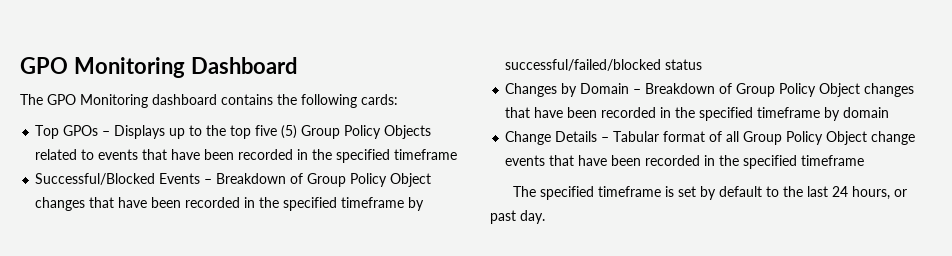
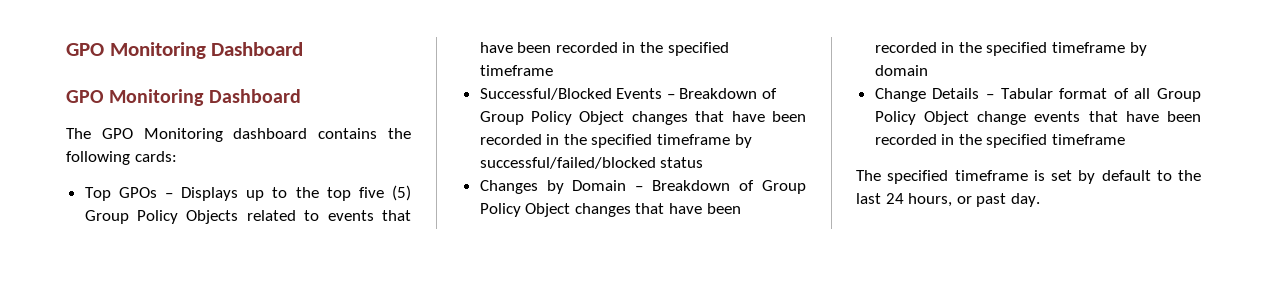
[20,57,297,78] GPO Monitoring Dashboard -> [66,42,304,59] [66,89,301,106] GPO Monitoring Dashboard // GPO Monitoring Dashboard

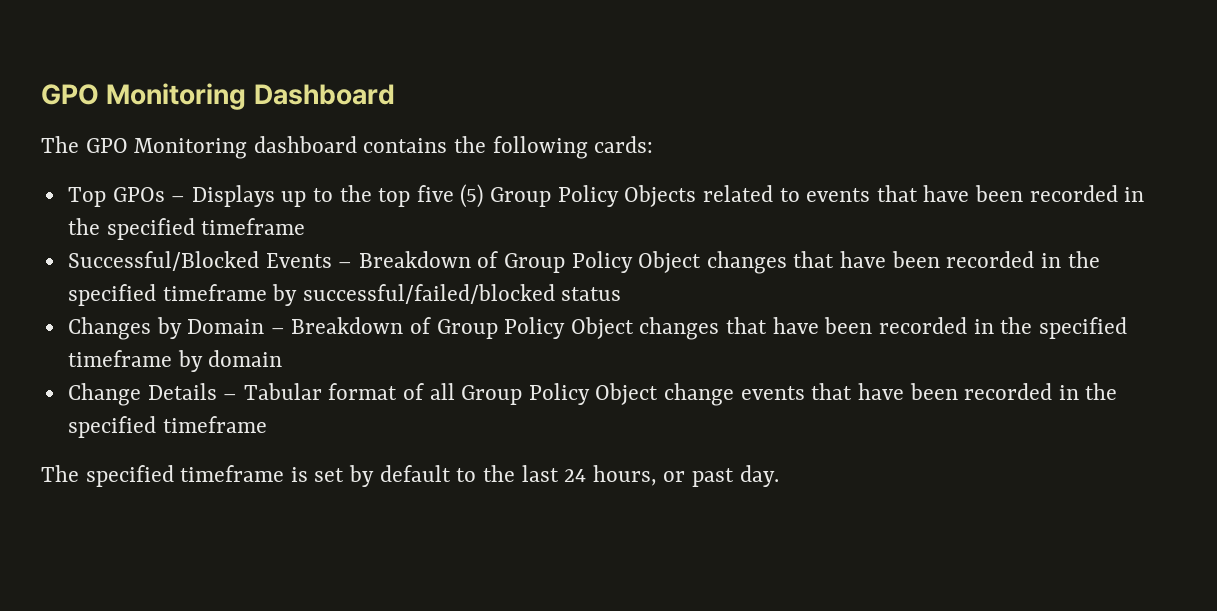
[66,42,304,59] [66,89,301,106] GPO Monitoring Dashboard // GPO Monitoring Dashboard -> [41,83,395,110] GPO Monitoring Dashboard

